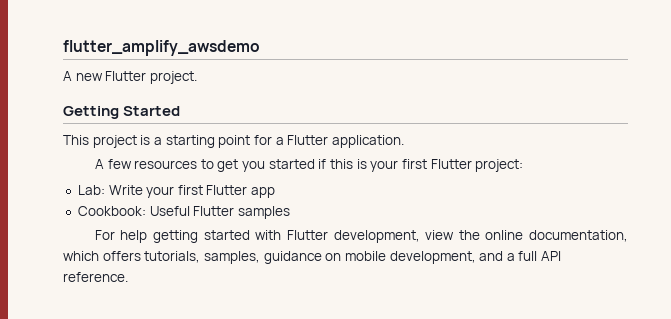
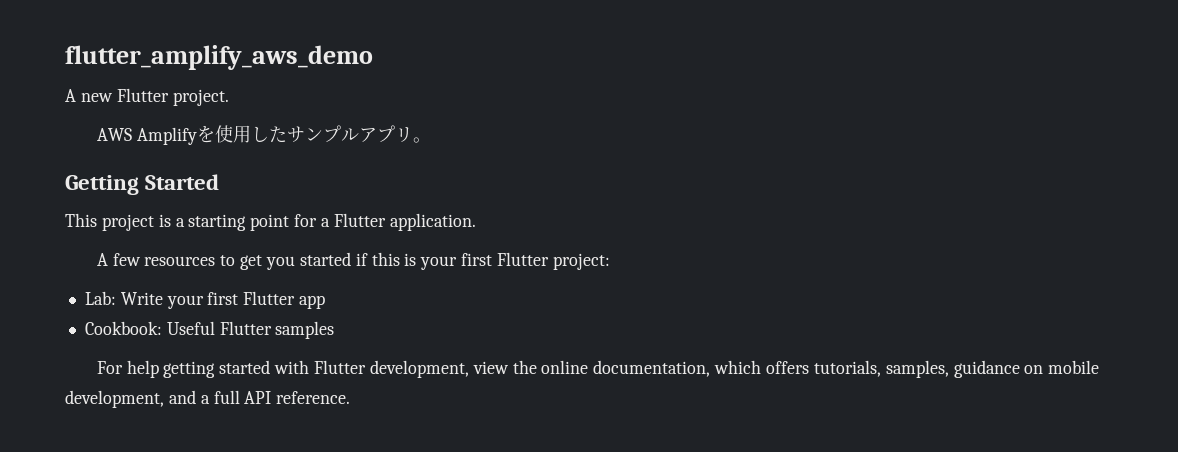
[63,40,260,56] flutter_amplify_awsdemo -> [65,45,373,70] flutter_amplify_aws_demo
(197, 77) none -> [96,125,431,145] // AWS Amplifyを使用したサンプルアプリ。

